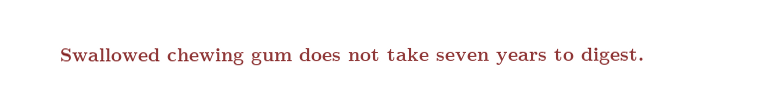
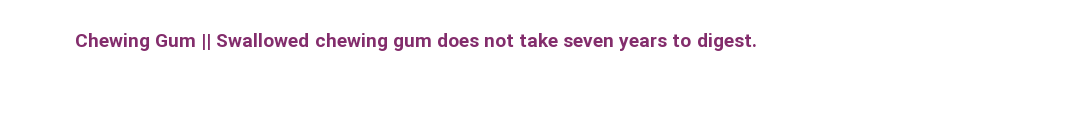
(59, 55) none -> [75,33,212,51] Chewing Gum ||

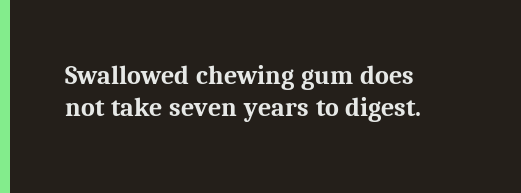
[75,33,212,51] Chewing Gum || -> (65, 74) none

